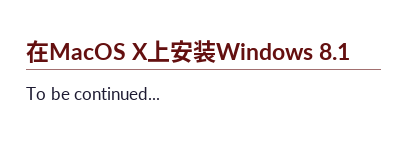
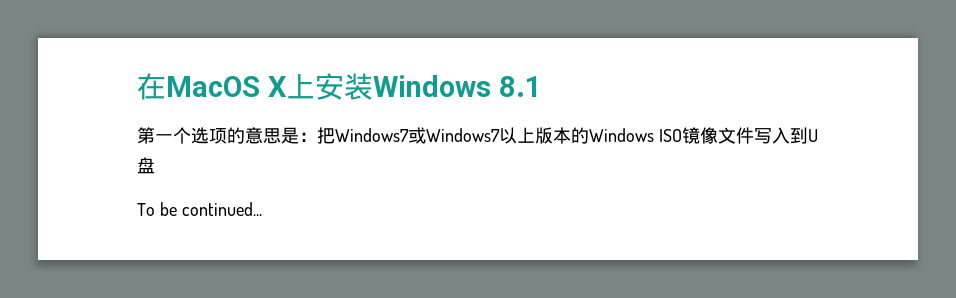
(351, 51) none -> [137,127,818,144] [137,157,155,174] // 第一个选项的意思是：把Windows7或Windows7以上版本的Windows ISO镜像文件写入到U盘

